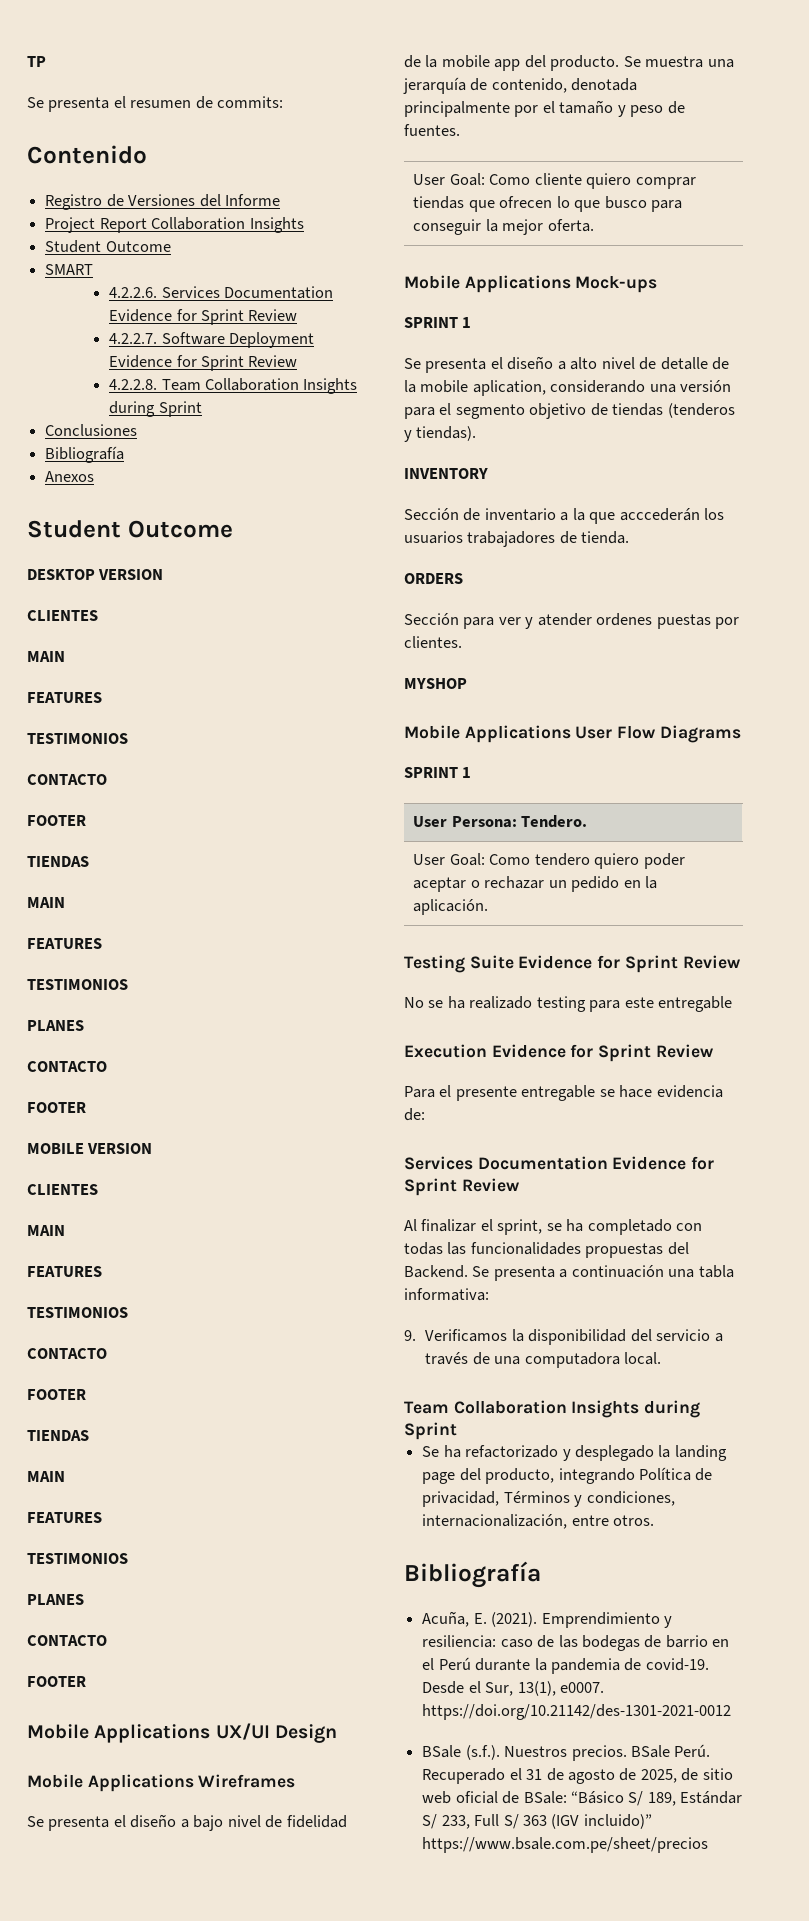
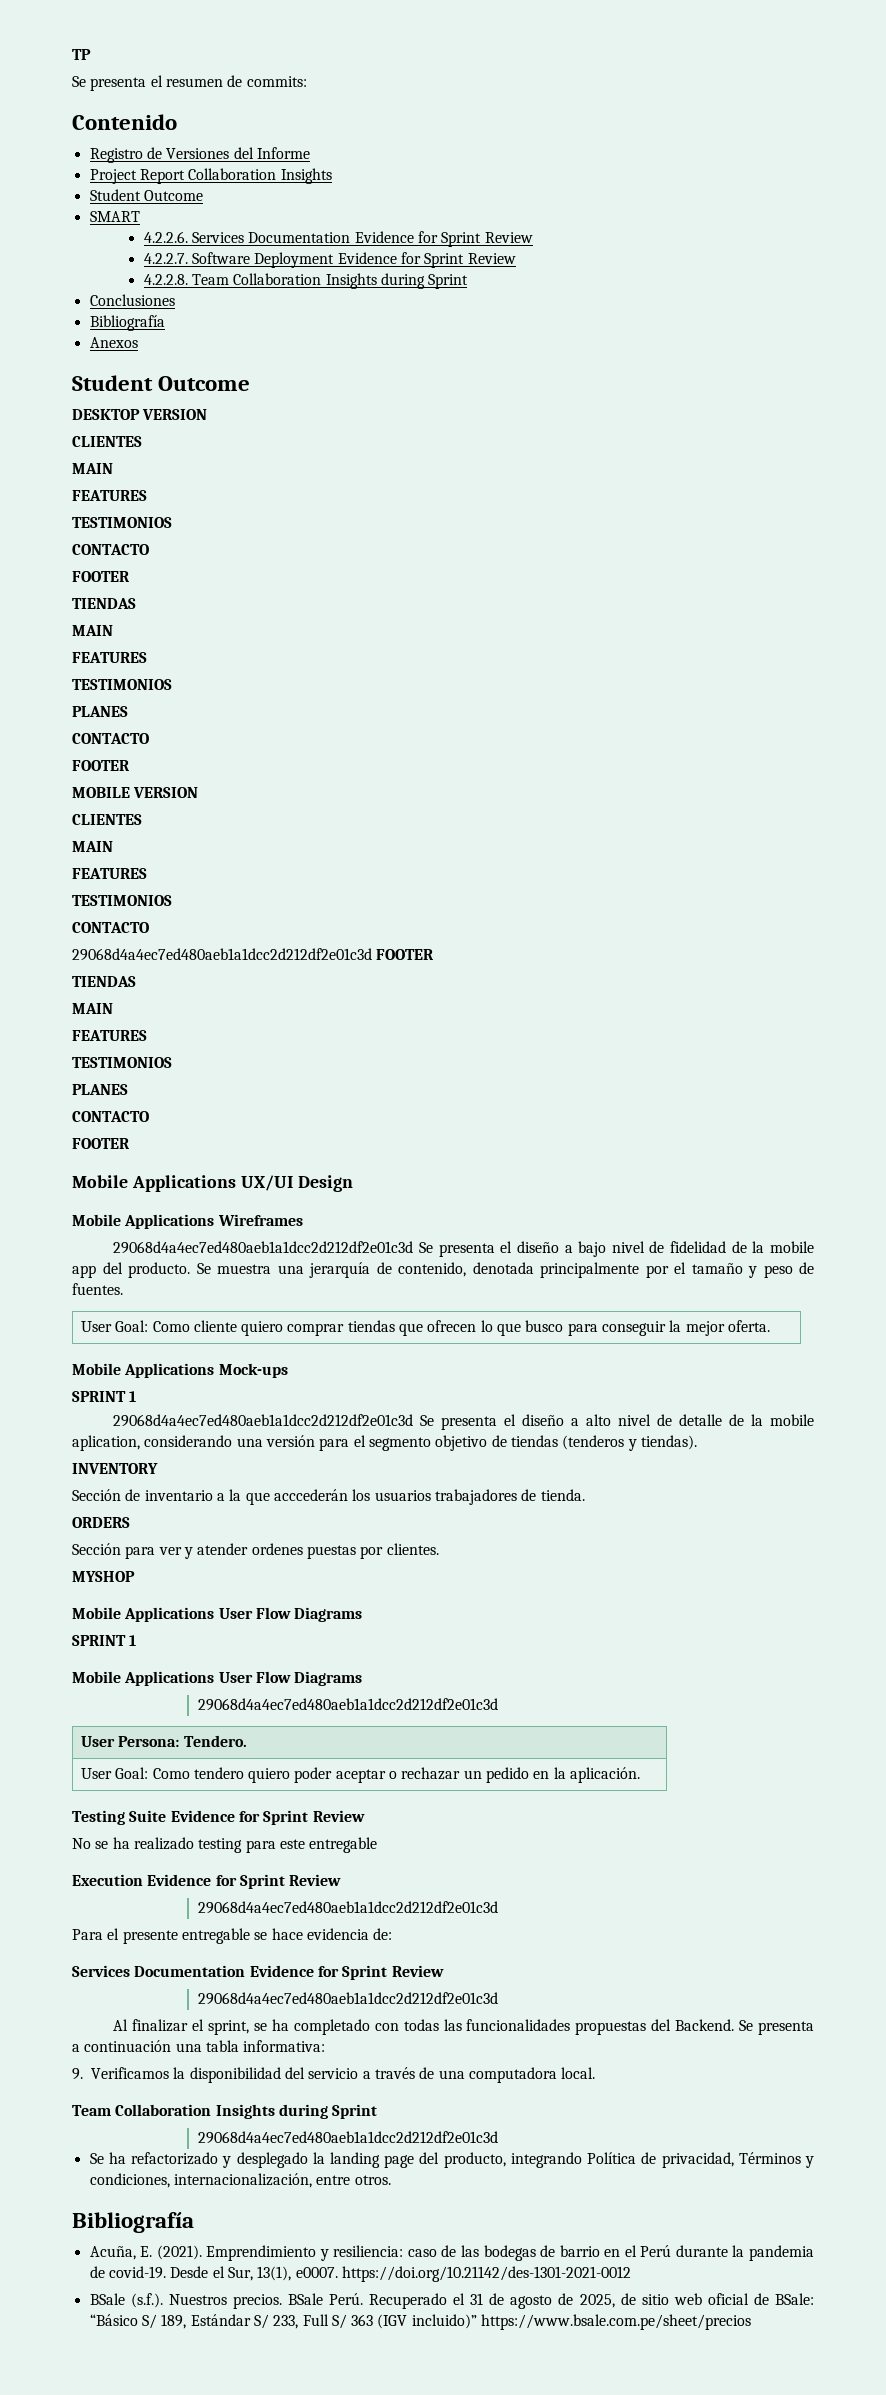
(107, 1353) none -> [72,948,372,961] 29068d4a4ec7ed480aeb1a1dcc2d212df2e01c3d
(296, 1781) none -> [113,1241,414,1254] 29068d4a4ec7ed480aeb1a1dcc2d212df2e01c3d
(472, 322) none -> [113,1414,414,1427] 29068d4a4ec7ed480aeb1a1dcc2d212df2e01c3d
(472, 772) none -> [72,1671,363,1686] [198,1698,499,1711] // Mobile Applications User Flow Diagrams // 29068d4a4ec7ed480aeb1a1dcc2d212df2e01c3d
(713, 1051) none -> [198,1901,499,1914] // 29068d4a4ec7ed480aeb1a1dcc2d212df2e01c3d
(519, 1185) none -> [198,1992,499,2005] // 29068d4a4ec7ed480aeb1a1dcc2d212df2e01c3d
(457, 1431) none -> [198,2131,499,2144] // 29068d4a4ec7ed480aeb1a1dcc2d212df2e01c3d

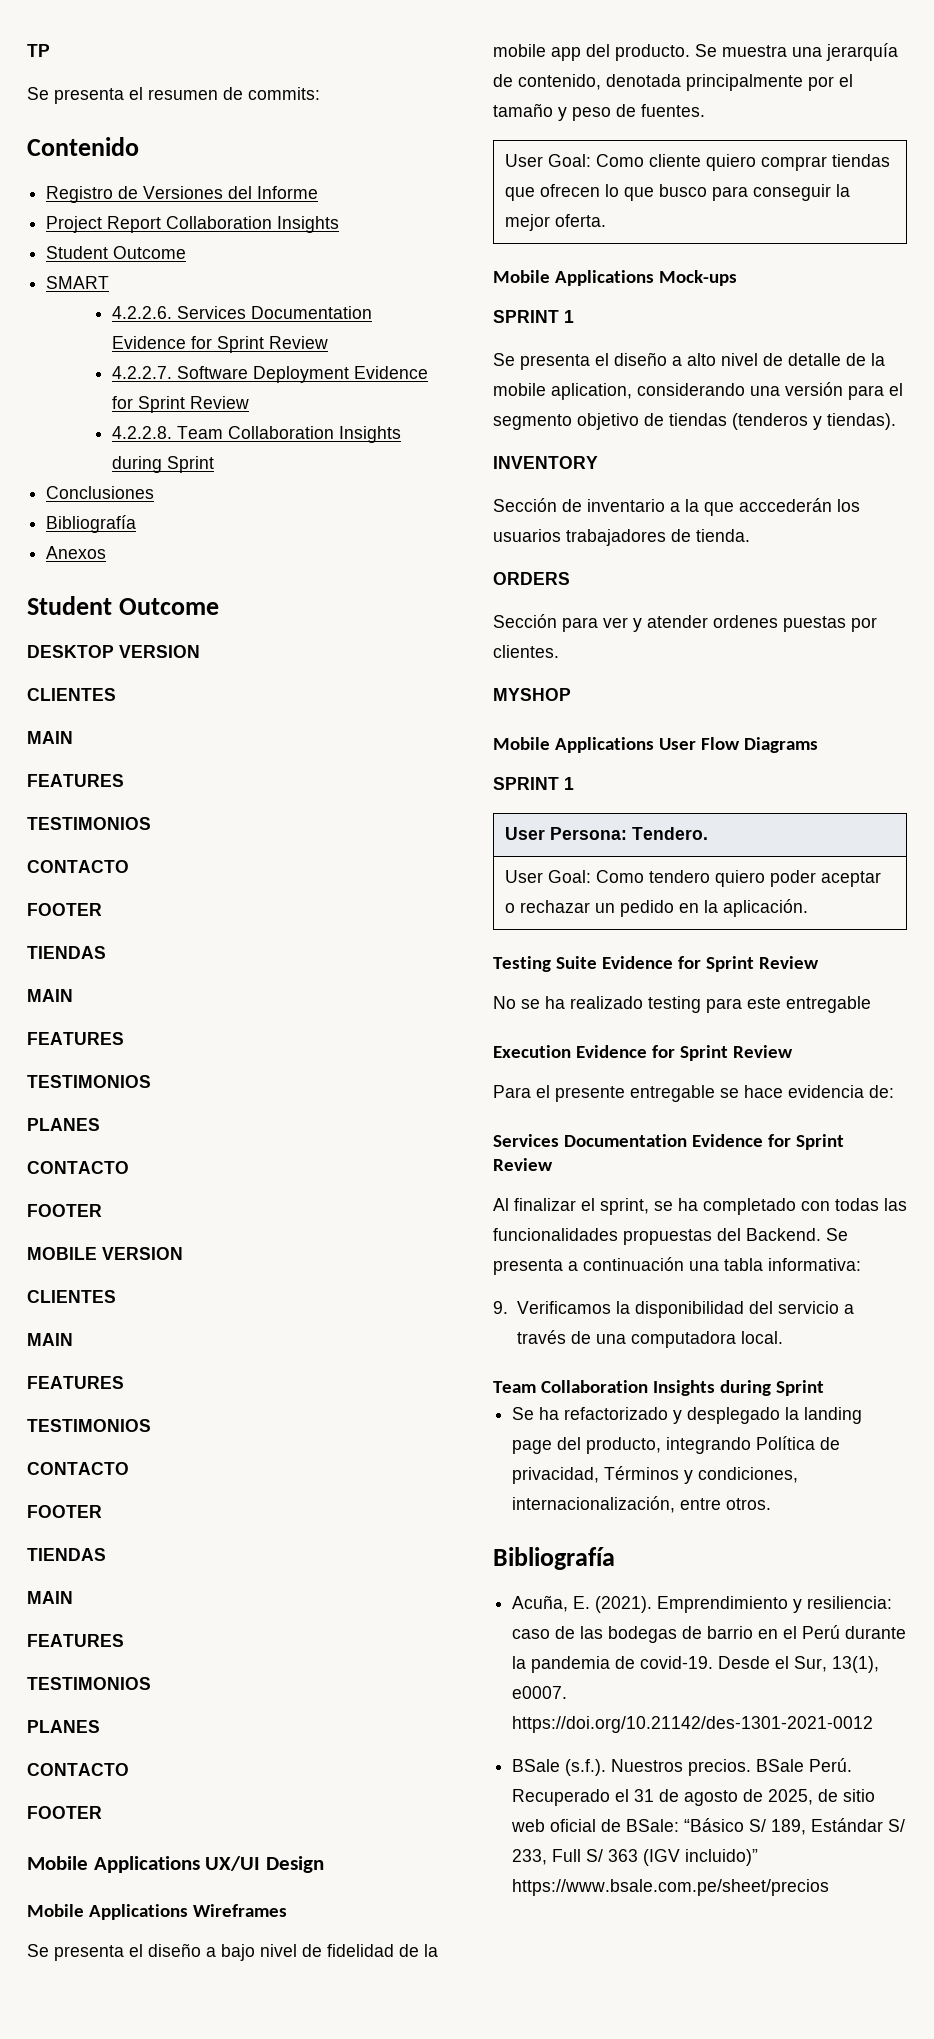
[72,948,372,961] 29068d4a4ec7ed480aeb1a1dcc2d212df2e01c3d -> (129, 1468) none
[113,1241,414,1254] 29068d4a4ec7ed480aeb1a1dcc2d212df2e01c3d -> (287, 1910) none
[113,1414,414,1427] 29068d4a4ec7ed480aeb1a1dcc2d212df2e01c3d -> (574, 316) none
[72,1671,363,1686] [198,1698,499,1711] // Mobile Applications User Flow Diagrams // 29068d4a4ec7ed480aeb1a1dcc2d212df2e01c3d -> (574, 783) none
[198,1901,499,1914] // 29068d4a4ec7ed480aeb1a1dcc2d212df2e01c3d -> (793, 1051) none
[198,1992,499,2005] // 29068d4a4ec7ed480aeb1a1dcc2d212df2e01c3d -> (553, 1164) none
[198,2131,499,2144] // 29068d4a4ec7ed480aeb1a1dcc2d212df2e01c3d -> (824, 1388) none

